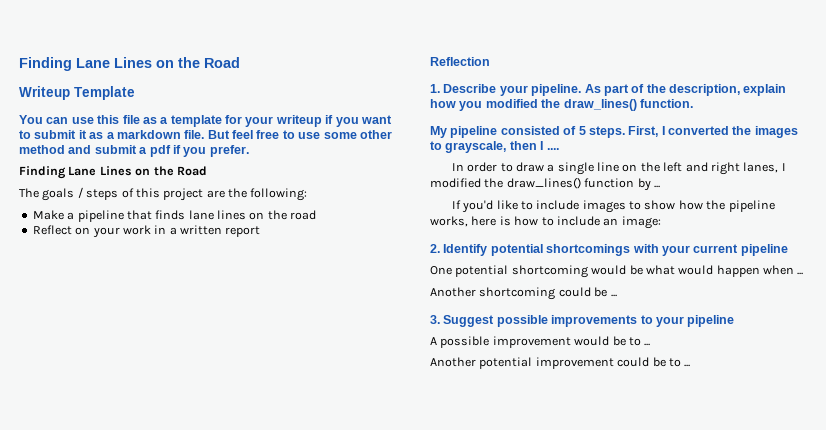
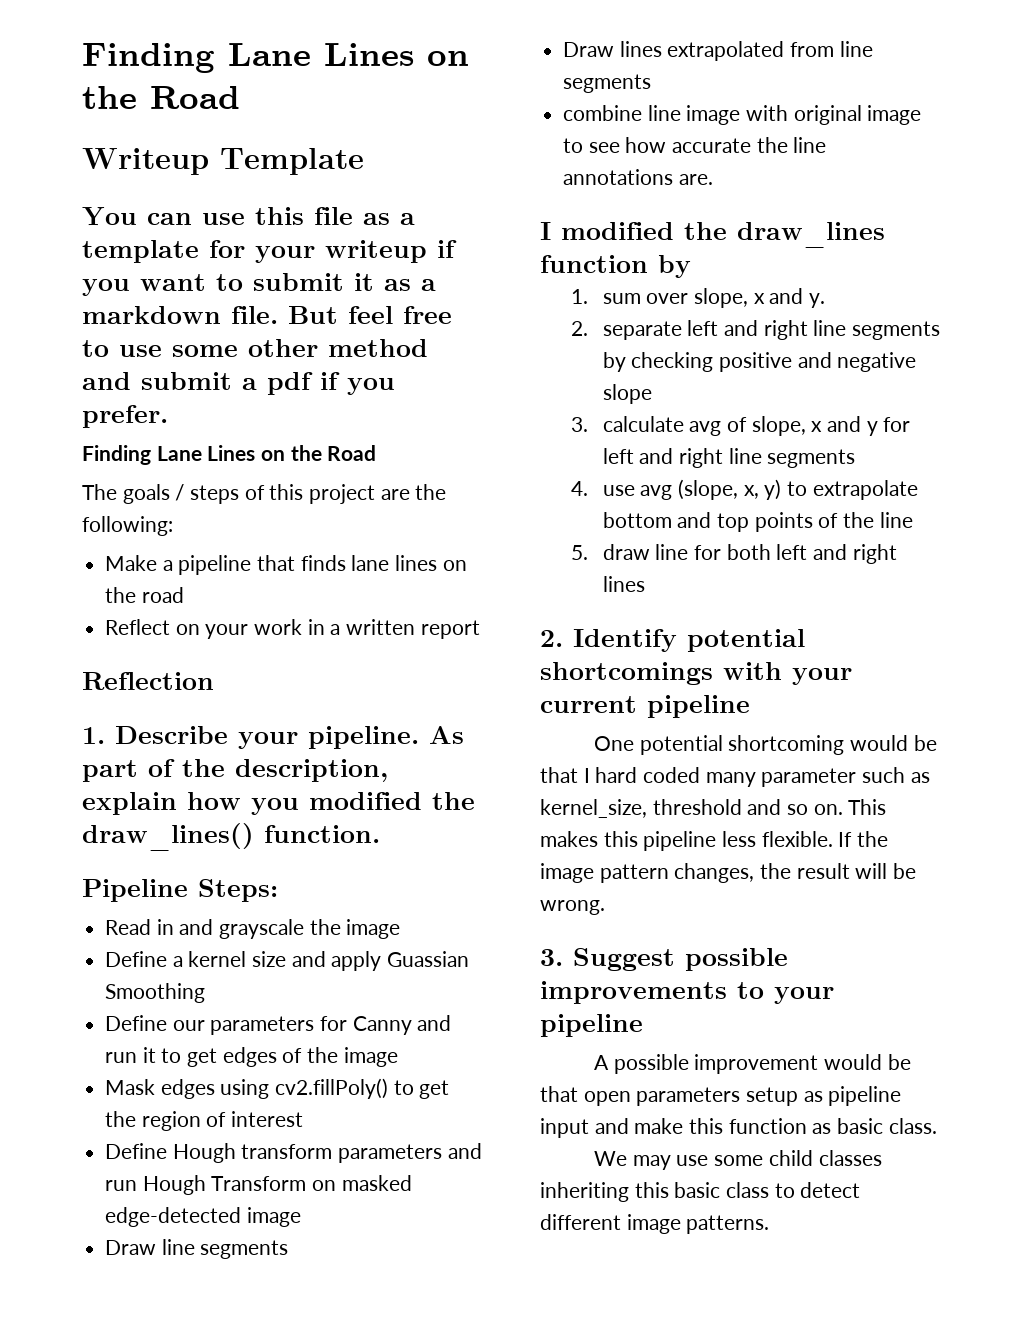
[430,126,798,138] [430,141,559,153] [451,162,786,175] [430,177,660,191] [451,200,775,213] [430,216,661,229] My pipeline consisted of 5 steps. First, I converted the images to grayscale, then I .... // In order to draw a single line on the left and right lanes, I modified the draw_lines() function by ... // If you'd like to include images to show how the pipeline works, here is how to include an image: -> [82,879,278,902] [105,919,401,939] [105,951,470,971] [105,983,206,1003] [105,1015,452,1035] [105,1047,398,1067] [105,1078,450,1099] [105,1111,304,1131] [105,1143,482,1163] [105,1175,412,1195] [105,1207,301,1227] [105,1239,289,1259] [563,41,873,61] [563,74,652,93] [563,105,922,125] [563,137,827,153] [563,169,713,185] [540,222,885,248] [540,255,691,278] [571,288,825,308] [571,320,940,340] [602,352,917,372] [602,384,652,404] [571,416,911,436] [602,448,856,468] [571,479,918,500] [602,512,913,532] [571,544,897,564] [602,576,645,592] Pipeline Steps: // Read in and grayscale the image // Define a kernel size and apply Guassian Smoothing // Define our parameters for Canny and run it to get edges of the image // Mask edges using cv2.fillPoly() to get the region of interest // Define Hough transform parameters and run Hough Transform on masked edge-detected image // Draw line segments // Draw lines extrapolated from line segments // combine line image with original image to see how accurate the line annotations are. // I modified the draw_lines function by // 1. sum over slope, x and y. // 2. separate left and right line segments by checking positive and negative slope // 3. calculate avg of slope, x and y for left and right line segments // 4. use avg (slope, x, y) to extrapolate bottom and top points of the line // 5. draw line for both left and right lines
[645,265,804,277] [430,287,617,300] what would happen when ... // Another shortcoming could be ... -> [540,767,930,787] [540,799,887,818] [540,831,889,851] [540,863,917,883] [540,900,605,915] that I hard coded many parameter such as kernel_size, threshold and so on. This makes this pipeline less flexible. If the image pattern changes, the result will be wrong.
[628,337,651,346] [430,357,691,369] to ... // Another potential improvement could be to ... -> [540,1086,902,1106] [540,1118,937,1138] [594,1150,882,1170] [540,1182,861,1202] [540,1214,770,1234] that open parameters setup as pipeline input and make this function as basic class. // We may use some child classes inheriting this basic class to detect different image patterns.

